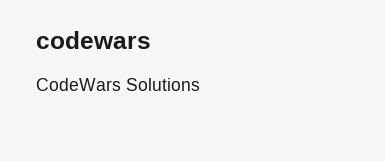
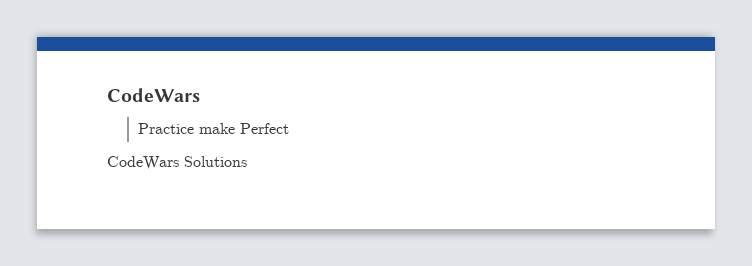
[36,31,151,49] codewars -> [107,88,200,102] [138,123,290,134] CodeWars // Practice make Perfect

